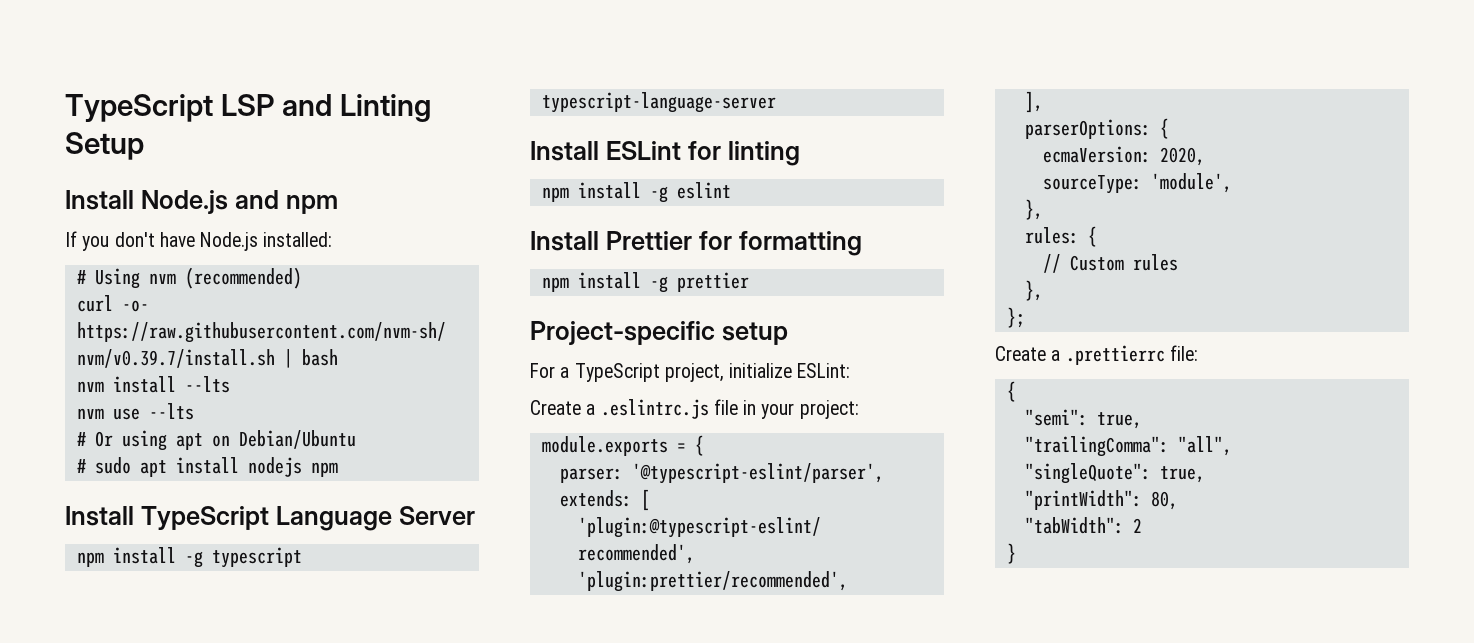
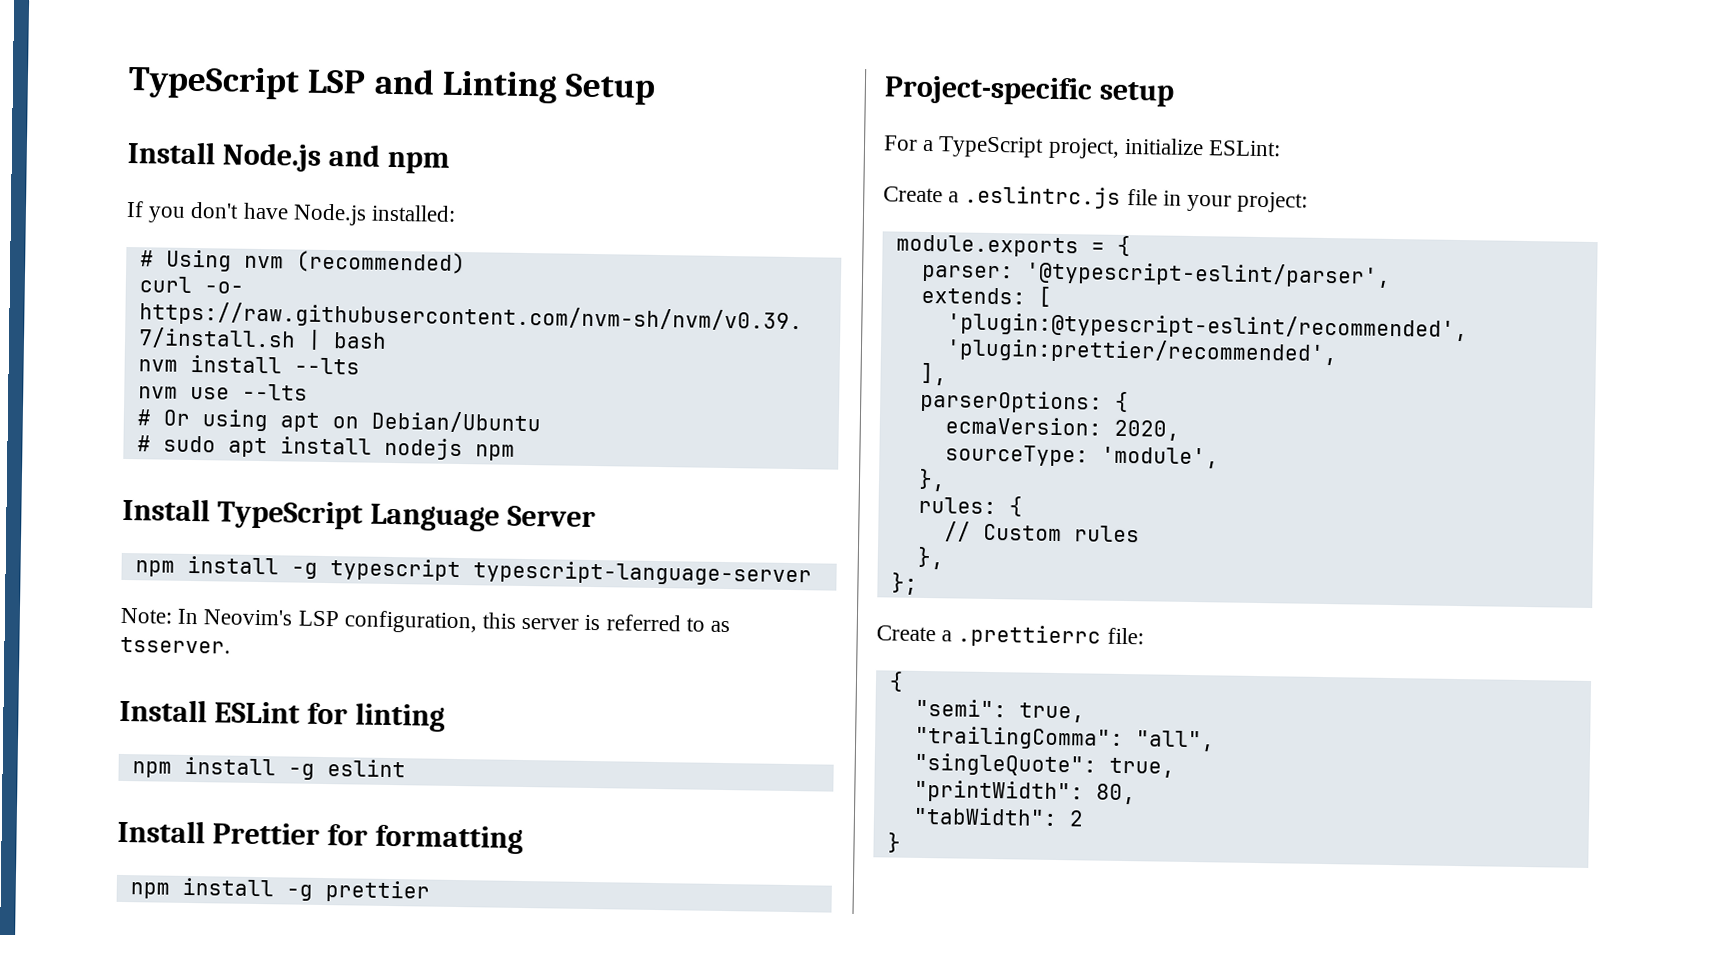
(776, 102) none -> [120,607,731,634] [120,636,231,654] // Note: In Neovim's LSP configuration, this server is referred to as tsserver.

